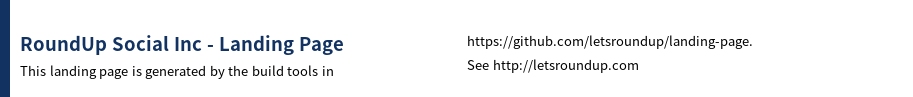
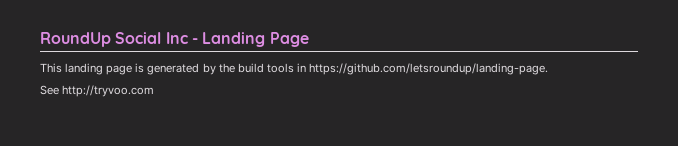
[492,59,639,73] http://letsroundup.com -> [62,85,155,97] http://tryvoo.com

